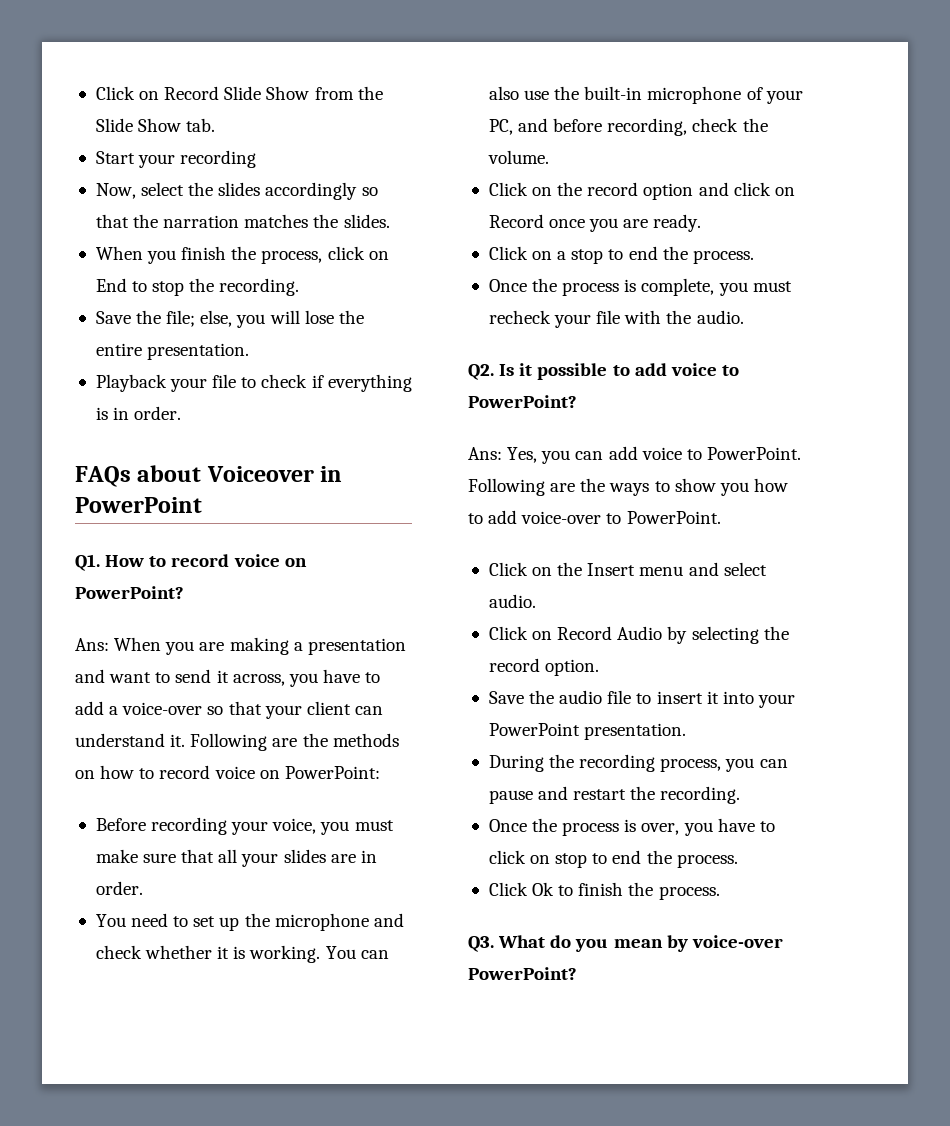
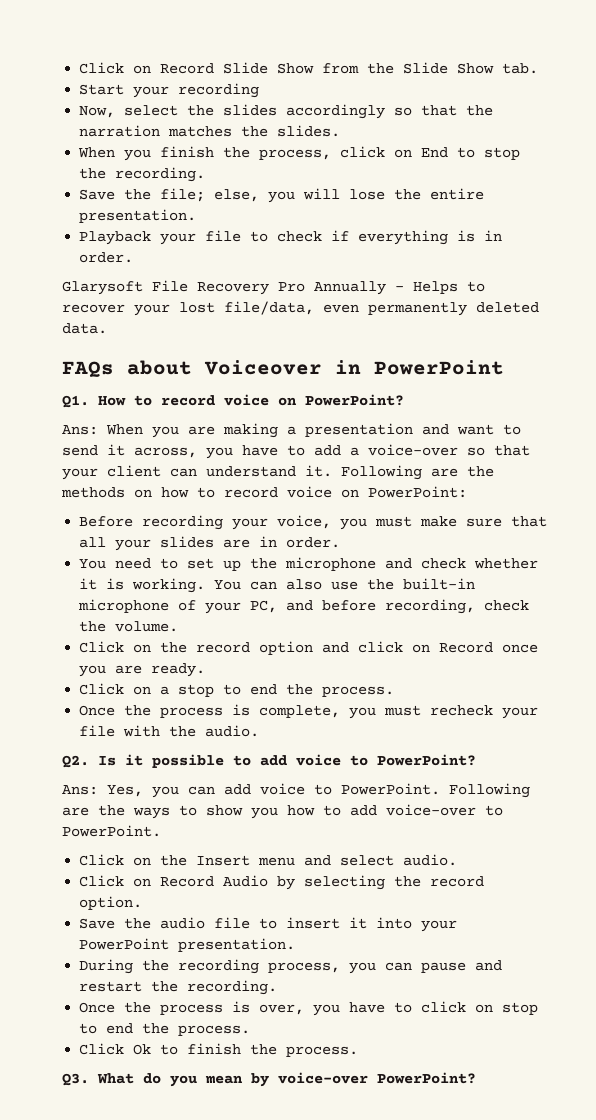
(182, 413) none -> [62,280,485,295] [62,301,539,316] [62,323,107,334] // Glarysoft File Recovery Pro Annually - Helps to recover your lost file/data, even permanently deleted data.

